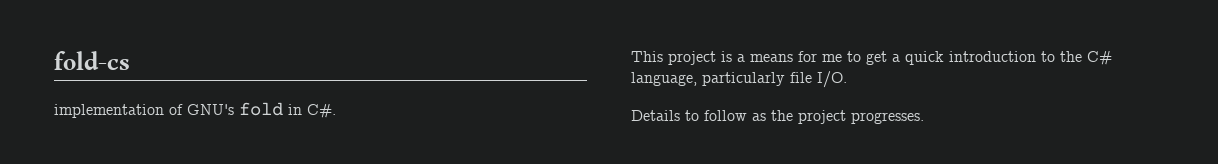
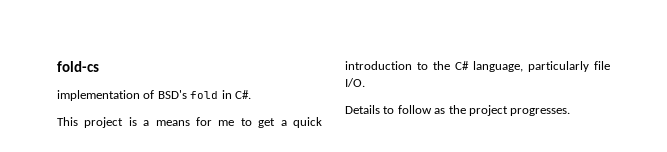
[187,104,234,115] GNU's -> [157,90,187,99] BSD's

